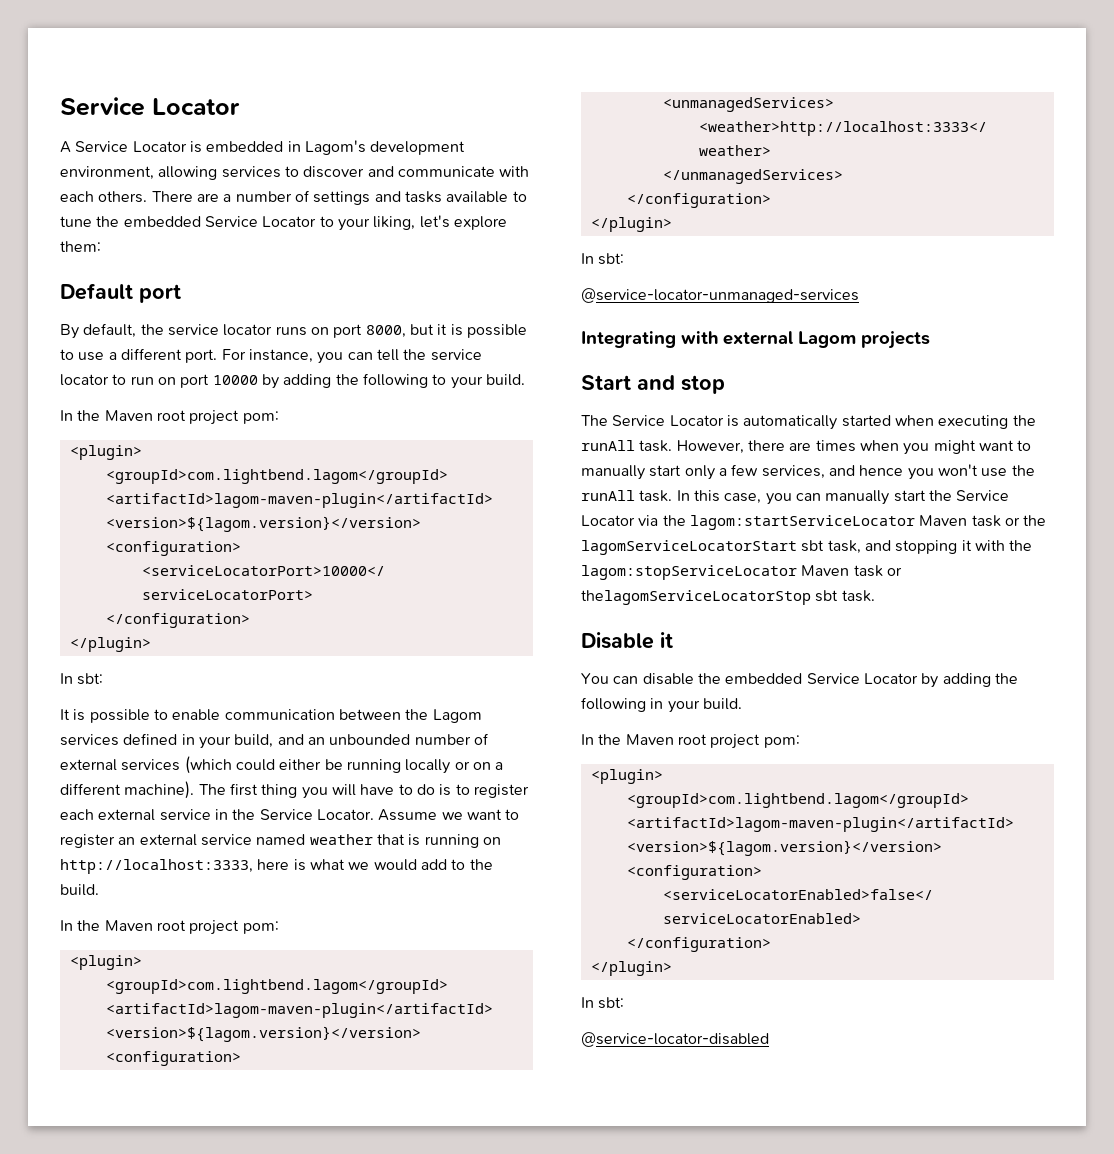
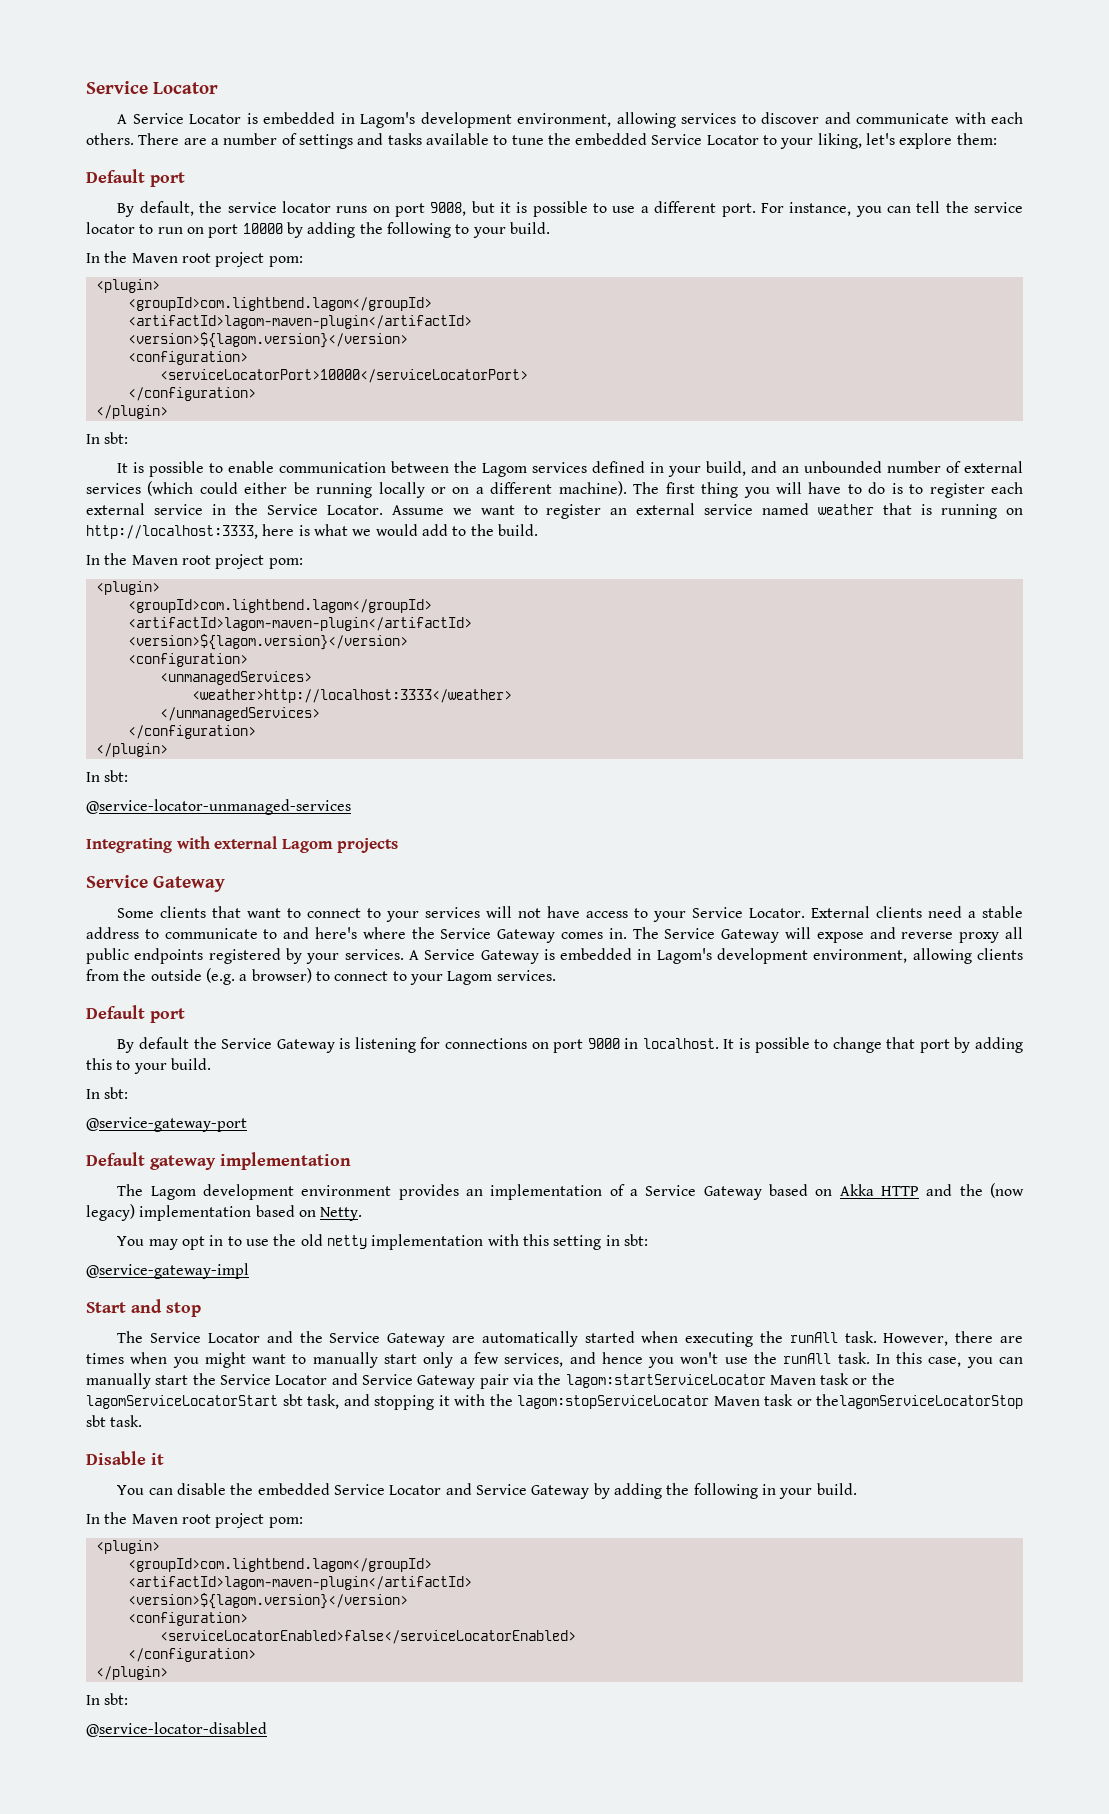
[365,325,406,338] 8000, -> [430,202,467,216] 9008,
(930, 340) none -> [86,875,225,892] [117,906,1024,922] [86,927,1023,943] [86,948,1023,964] [86,968,556,985] [86,1005,185,1023] [117,1037,1024,1053] [86,1058,211,1074] [86,1087,129,1099] [86,1117,247,1132] [86,1152,351,1170] [117,1183,1024,1200] [86,1204,363,1221] [117,1234,648,1250] [86,1263,249,1279] // Service Gateway // Some clients that want to connect to your services will not have access to your Service Locator. External clients need a stable address to communicate to and here's where the Service Gateway comes in. The Service Gateway will expose and reverse proxy all public endpoints registered by your services. A Service Gateway is embedded in Lagom's development environment, allowing clients from the outside (e.g. a browser) to connect to your Lagom services. // Default port // By default the Service Gateway is listening for connections on port 9000 in localhost. It is possible to change that port by adding this to your build. // In sbt: // @service-gateway-port // Default gateway implementation // The Lagom development environment provides an implementation of a Service Gateway based on Akka HTTP and the (now legacy) implementation based on Netty. // You may opt in to use the old netty implementation with this setting in sbt: // @service-gateway-impl
[726,415,739,427] is -> [266,1331,476,1347] and the Service Gateway are
(635, 520) none -> [331,1373,509,1389] and Service Gateway pair
(918, 678) none -> [445,1483,590,1499] and Service Gateway

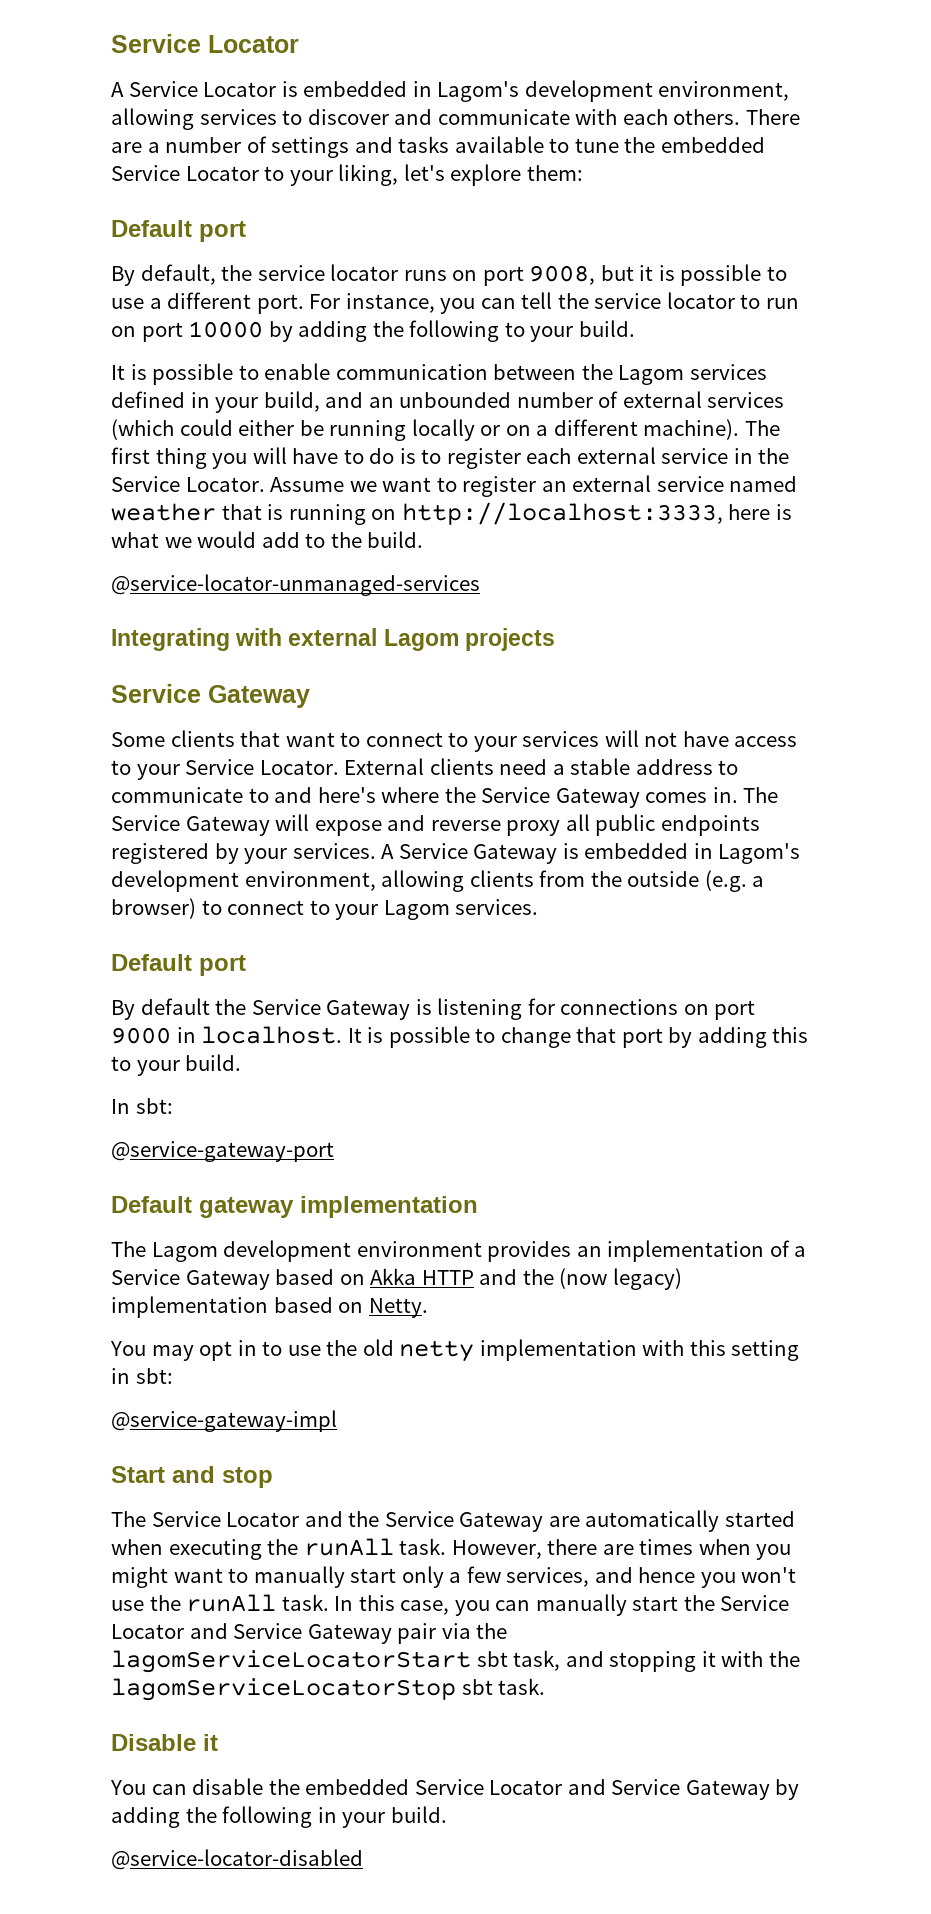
[86,251,303,267] [95,279,160,293] [127,297,432,311] [127,315,472,329] [127,332,408,348] [127,351,248,365] [159,369,528,383] [127,387,256,401] [95,405,168,419] [86,432,129,444] // In the Maven root project pom: // <plugin> // <groupId>com.lightbend.lagom</groupId> // <artifactId>lagom-maven-plugin</artifactId> // <version>${lagom.version}</version> // <configuration> // <serviceLocatorPort>10000</serviceLocatorPort> // </configuration> // </plugin> // In sbt: -> (635, 328) none
[86,553,303,569] [95,581,160,595] [127,599,432,613] [127,617,472,631] [127,634,408,650] [127,653,248,667] [159,671,312,685] [191,689,512,703] [159,707,320,721] [127,725,256,739] [95,743,168,757] [86,770,129,782] // In the Maven root project pom: // <plugin> // <groupId>com.lightbend.lagom</groupId> // <artifactId>lagom-maven-plugin</artifactId> // <version>${lagom.version}</version> // <configuration> // <unmanagedServices> // <weather>http://localhost:3333</weather> // </unmanagedServices> // </configuration> // </plugin> // In sbt: -> (424, 539) none
[565,1373,895,1388] lagom:startServiceLocator Maven task or the -> (508, 1631) none
[517,1394,1023,1409] lagom:stopServiceLocator Maven task or thelagomServiceLocatorStop -> [111,1678,456,1701] lagomServiceLocatorStop
[86,1512,303,1528] [95,1540,160,1554] [127,1558,432,1572] [127,1576,472,1590] [127,1593,408,1609] [127,1612,248,1626] [159,1630,576,1644] [127,1648,256,1662] [95,1666,168,1680] [86,1693,129,1705] // In the Maven root project pom: // <plugin> // <groupId>com.lightbend.lagom</groupId> // <artifactId>lagom-maven-plugin</artifactId> // <version>${lagom.version}</version> // <configuration> // <serviceLocatorEnabled>false</serviceLocatorEnabled> // </configuration> // </plugin> // In sbt: -> (447, 1814) none

